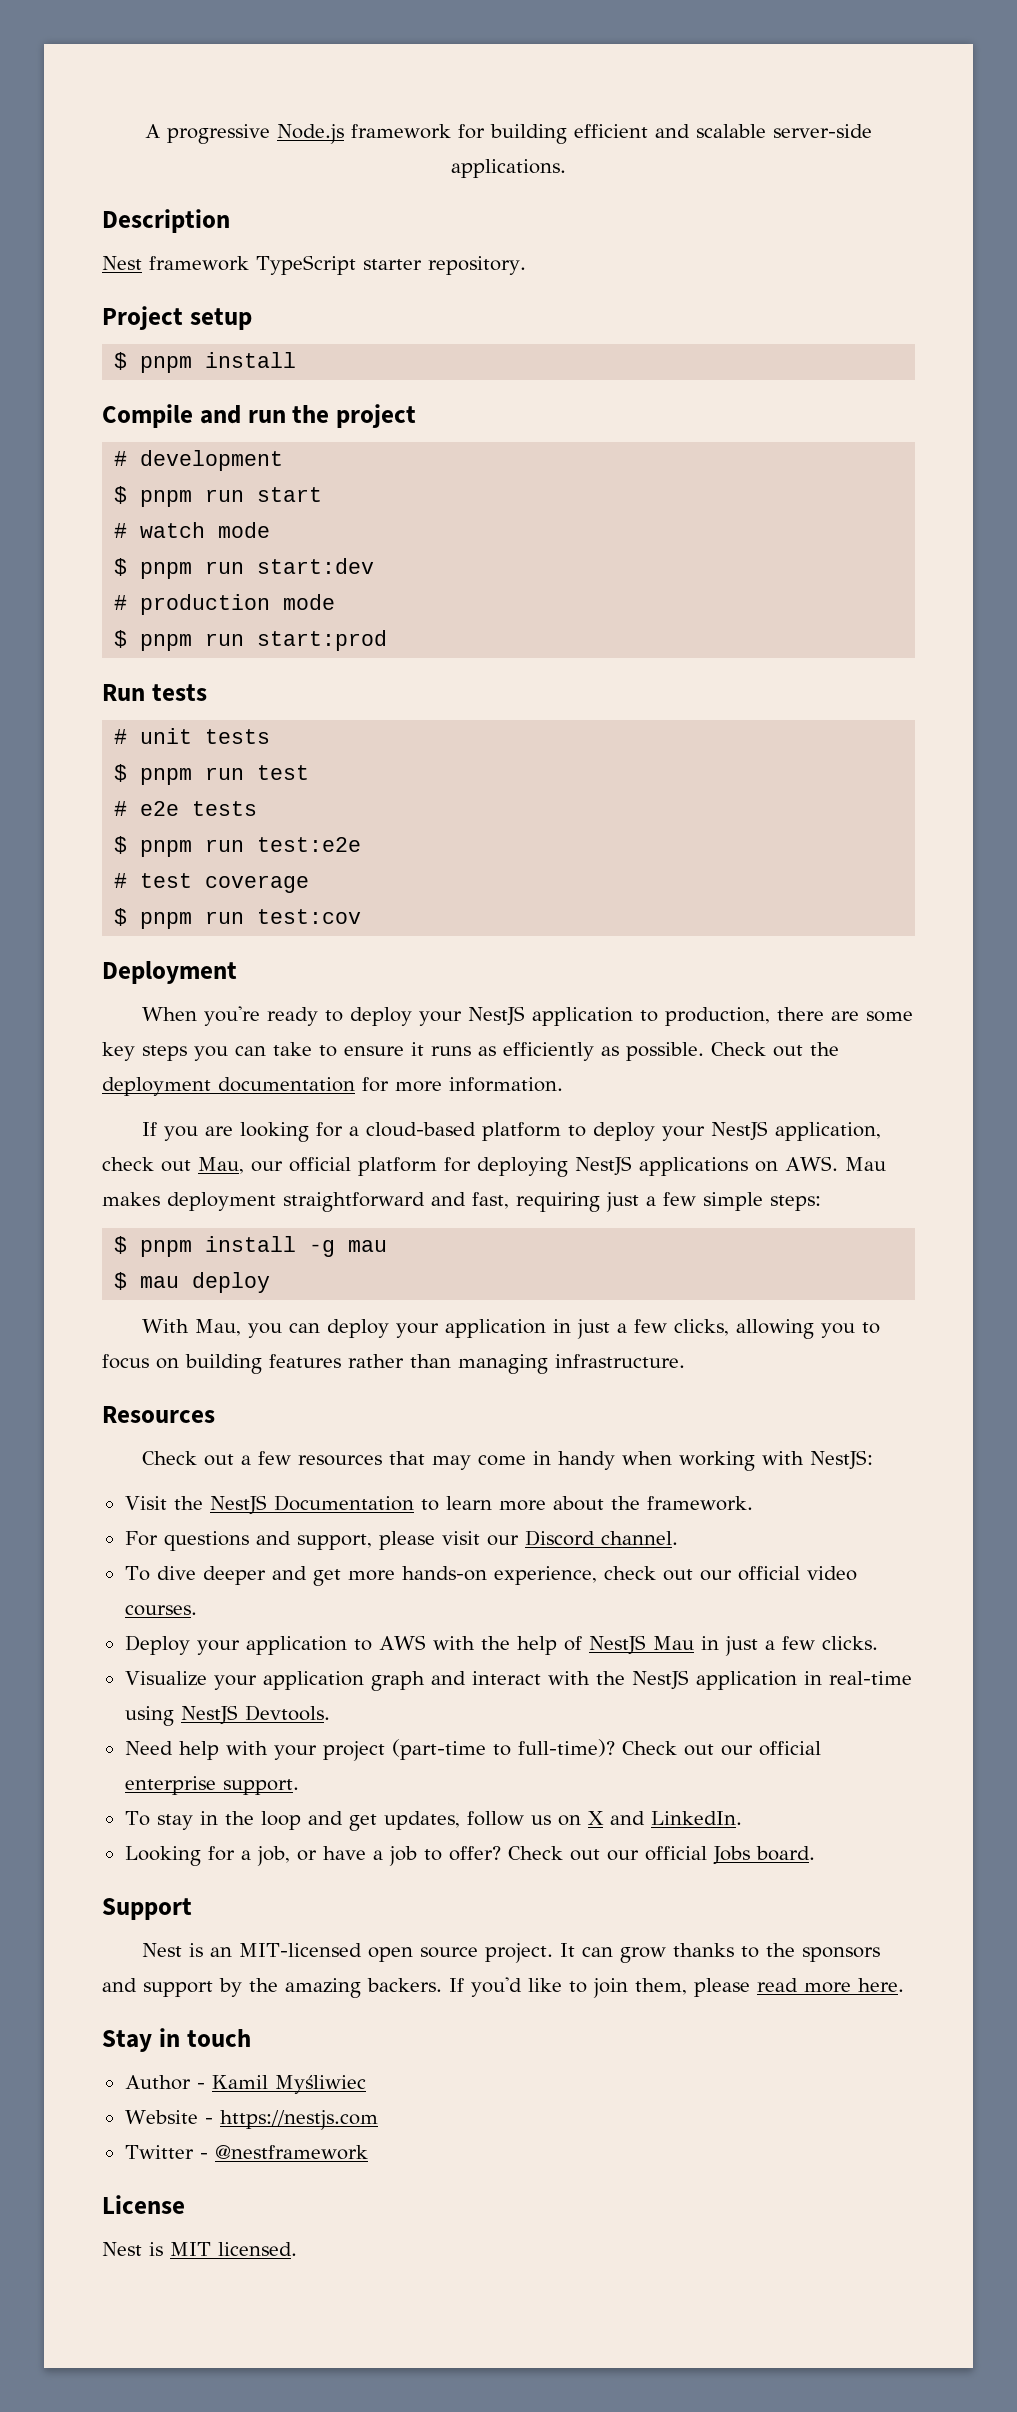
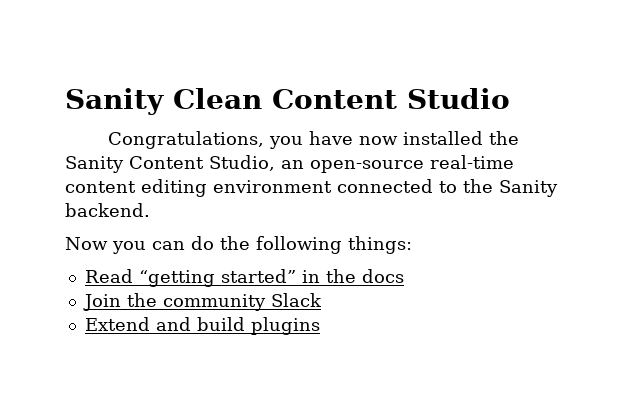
[145,124,872,144] [451,159,566,178] [102,209,230,233] [102,255,526,275] [102,306,252,330] [114,352,297,373] [102,404,416,428] [114,450,284,471] [114,486,323,507] [114,522,271,538] [114,558,375,579] [114,594,336,615] [114,630,388,651] [102,684,207,701] [114,728,271,744] [114,764,310,785] [114,801,258,816] [114,836,362,857] [114,873,310,893] [114,908,362,929] [102,961,237,984] [141,1006,913,1026] [102,1042,839,1061] [102,1077,563,1096] [141,1121,881,1142] [102,1156,886,1177] [102,1192,821,1212] [114,1236,388,1257] [114,1272,271,1293] [141,1319,880,1339] [102,1354,685,1374] [102,1406,215,1423] [141,1450,873,1471] [124,1495,753,1515] [124,1530,678,1551] [124,1566,857,1586] [124,1605,197,1616] [124,1635,878,1656] [124,1670,912,1691] [124,1705,330,1726] [124,1739,821,1761] [124,1776,299,1795] [124,1811,742,1831] [124,1846,815,1866] [102,1898,192,1920] [141,1943,880,1963] [102,1977,904,1998] [102,2028,251,2052] [124,2075,366,2094] [124,2110,378,2130] [124,2145,368,2160] [102,2195,185,2214] [102,2242,297,2256] A progressive Node.js framework for building efficient and scalable server-side applications. // Description // Nest framework TypeScript starter repository. // Project setup // $ pnpm install // Compile and run the project // # development // $ pnpm run start // # watch mode // $ pnpm run start:dev // # production mode // $ pnpm run start:prod // Run tests // # unit tests // $ pnpm run test // # e2e tests // $ pnpm run test:e2e // # test coverage // $ pnpm run test:cov // Deployment // When you're ready to deploy your NestJS application to production, there are some key steps you can take to ensure it runs as efficiently as possible. Check out the deployment documentation for more information. // If you are looking for a cloud-based platform to deploy your NestJS application, check out Mau, our official platform for deploying NestJS applications on AWS. Mau makes deployment straightforward and fast, requiring just a few simple steps: // $ pnpm install -g mau // $ mau deploy // With Mau, you can deploy your application in just a few clicks, allowing you to focus on building features rather than managing infrastructure. // Resources // Check out a few resources that may come in handy when working with NestJS: // Visit the NestJS Documentation to learn more about the framework. // For questions and support, please visit our Discord channel. // To dive deeper and get more hands-on experience, check out our official video courses. // Deploy your application to AWS with the help of NestJS Mau in just a few clicks. // Visualize your application graph and interact with the NestJS application in real-time using NestJS Devtools. // Need help with your project (part-time to full-time)? Check out our official enterprise support. // To stay in the loop and get updates, follow us on X and LinkedIn. // Looking for a job, or have a job to offer? Check out our official Jobs board. // Support // Nest is an MIT-licensed open source project. It can grow thanks to the sponsors and support by the amazing backers. If you'd like to join them, please read more here. // Stay in touch // Author - Kamil Myśliwiec // Website - https://nestjs.com // Twitter - @nestframework // License // Nest is MIT licensed. -> [65,88,510,115] [107,131,519,149] [65,155,514,173] [65,179,558,197] [65,203,150,217] [65,236,412,254] [84,269,404,287] [82,293,322,311] [84,317,320,335] Sanity Clean Content Studio // Congratulations, you have now installed the Sanity Content Studio, an open-source real-time content editing environment connected to the Sanity backend. // Now you can do the following things: // Read “getting started” in the docs // Join the community Slack // Extend and build plugins

